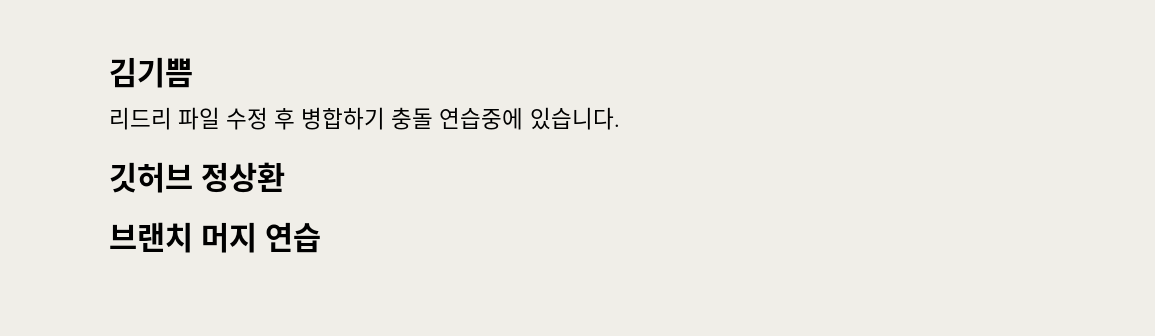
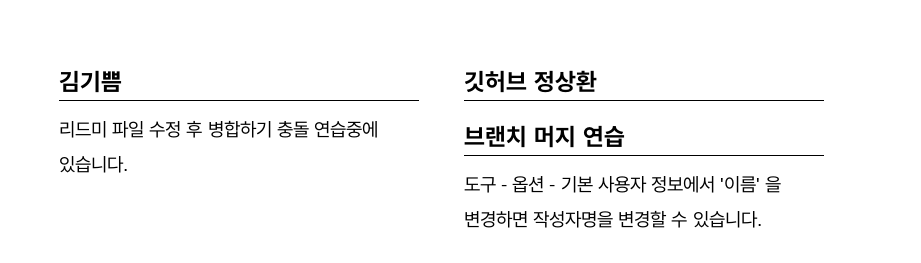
[109,107,172,130] 리드리 -> [59,121,107,138] 리드미
(322, 237) none -> [464,176,782,193] [464,210,762,228] // 도구 - 옵션 - 기본 사용자 정보에서 '이름' 을 변경하면 작성자명을 변경할 수 있습니다.

